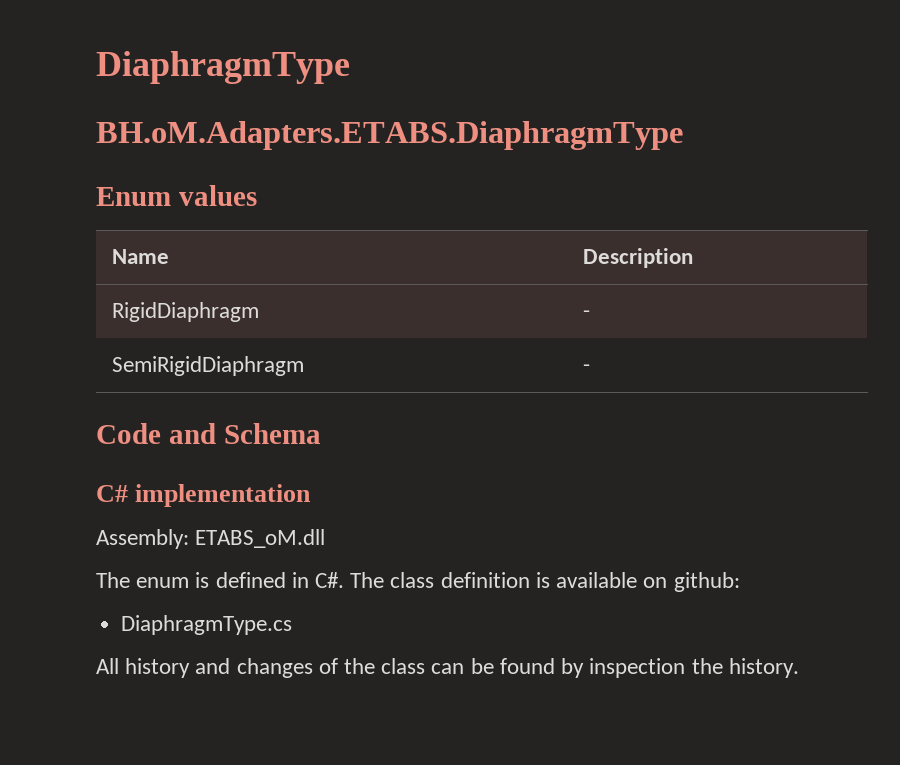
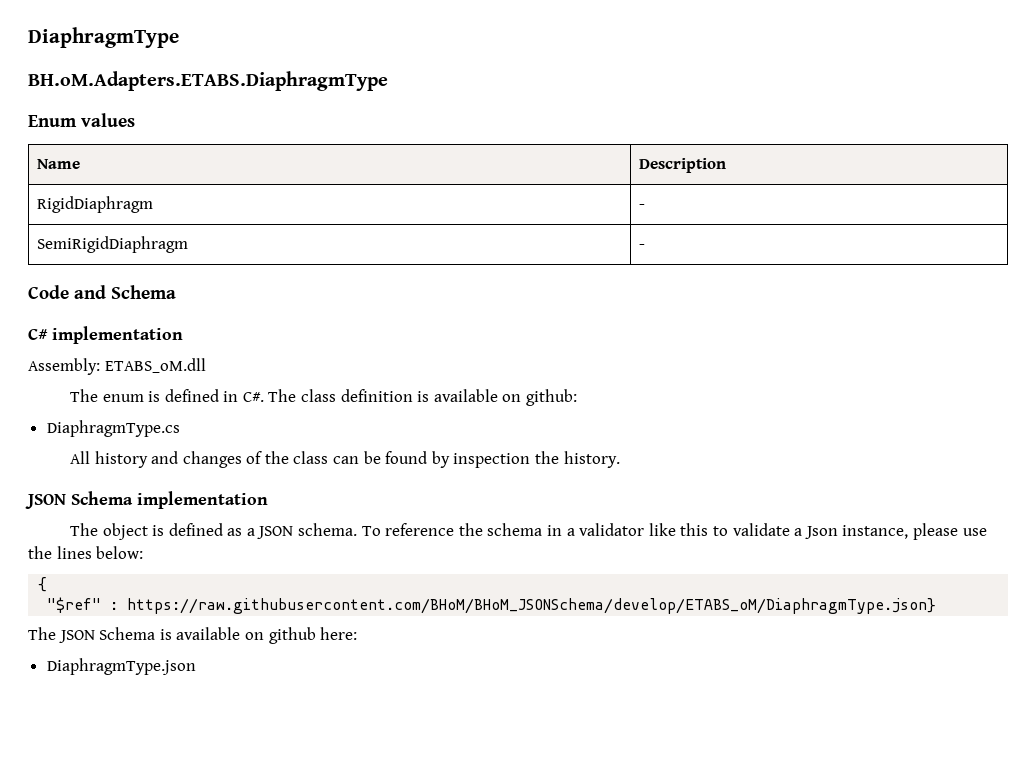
(799, 668) none -> [25,491,268,509] [69,523,987,540] [28,546,144,559] [38,577,48,592] [47,597,937,614] [28,627,358,644] [46,658,196,675] // JSON Schema implementation // The object is defined as a JSON schema. To reference the schema in a validator like this to validate a Json instance, please use the lines below: // { // "$ref" : https://raw.githubusercontent.com/BHoM/BHoM_JSONSchema/develop/ETABS_oM/DiaphragmType.json} // The JSON Schema is available on github here: // DiaphragmType.json

